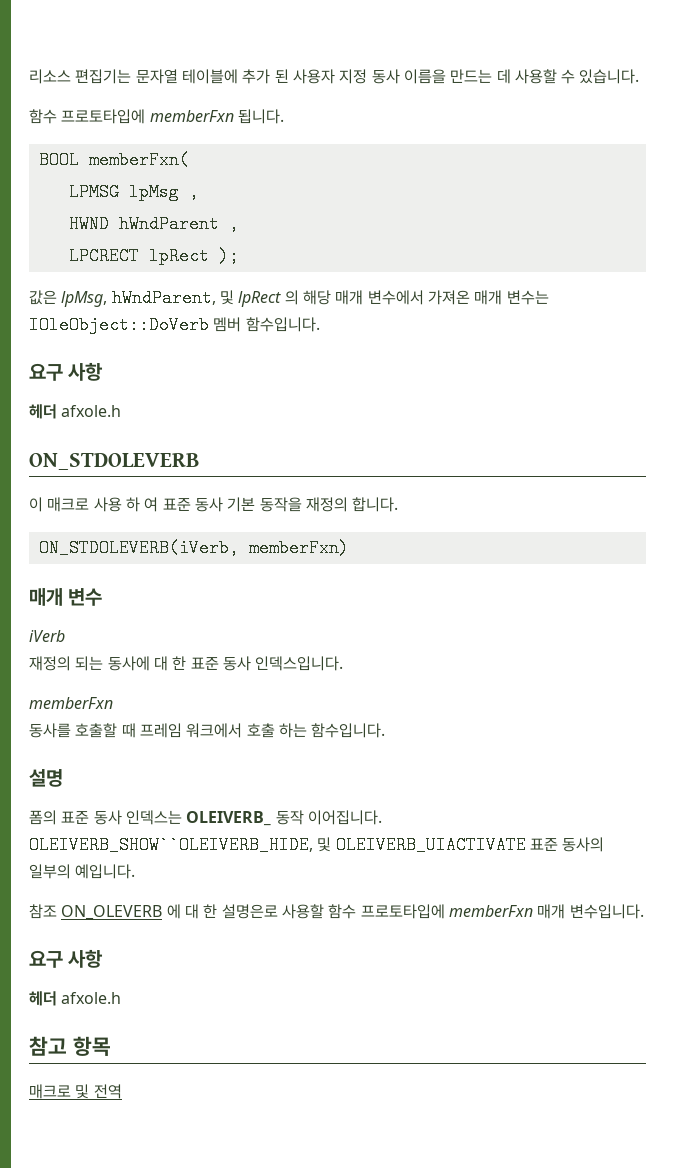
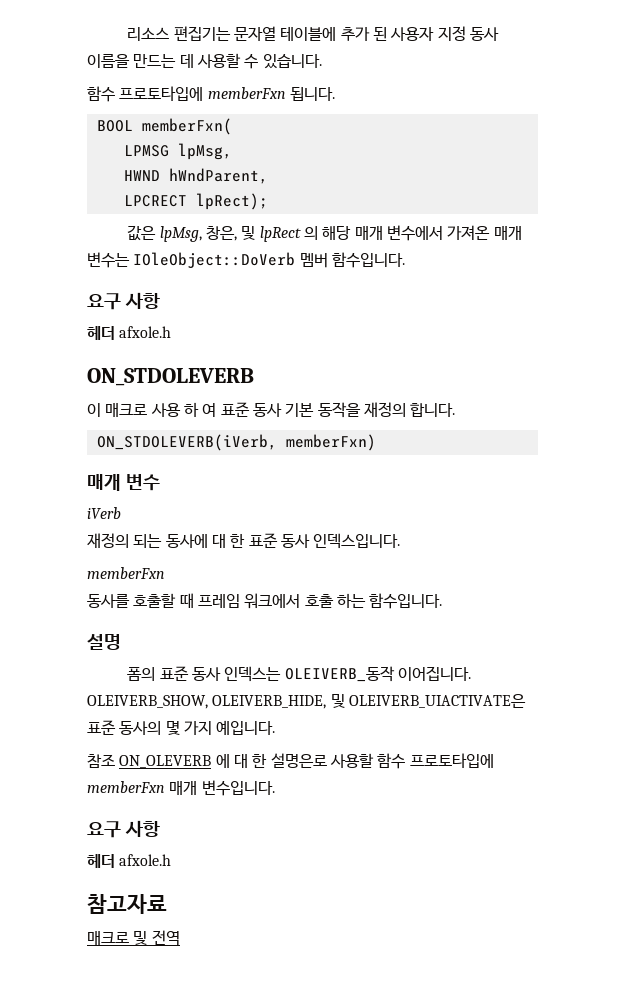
[128,183,199,201] lpMsg , -> [177,143,232,160] lpMsg,
[118,215,239,233] hWndParent , -> [168,168,268,184] hWndParent,
[148,247,239,265] lpRect ); -> [195,193,268,210] lpRect);
[111,289,216,307] hWndParent, -> [206,226,238,241] 창은,
[186,810,382,826] [29,836,605,854] [29,864,71,879] OLEIVERB_ 동작 이어집니다. OLEIVERB_SHOW``OLEIVERB_HIDE, 및 OLEIVERB_UIACTIVATE 표준 동사의 일부의 -> [284,666,472,682] [87,694,526,709] [87,720,212,735] OLEIVERB_동작 이어집니다. OLEIVERB_SHOW, OLEIVERB_HIDE, 및 OLEIVERB_UIACTIVATE은 표준 동사의 몇 가지
[29,1036,111,1056] 참고 항목 -> [87,894,167,914] 참고자료

